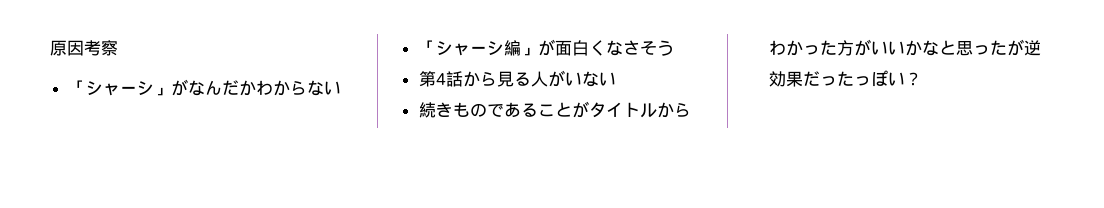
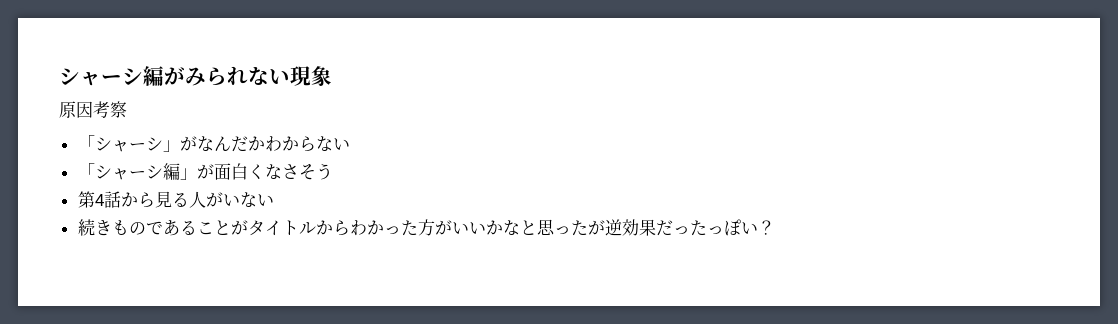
(50, 48) none -> [59,66,332,86] シャーシ編がみられない現象 //

